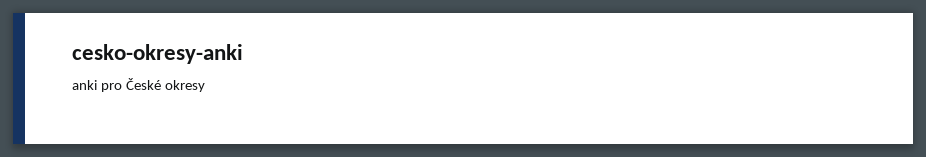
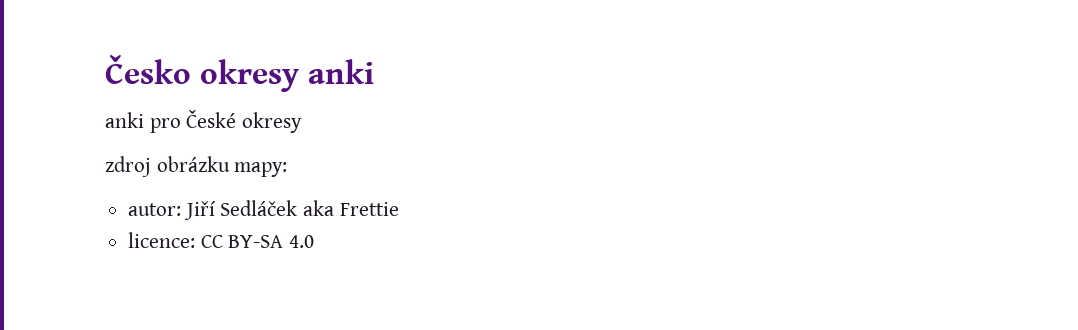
[72,44,243,64] cesko-okresy-anki -> [105,54,374,92] Česko okresy anki
(205, 86) none -> [105,156,288,177] [128,200,399,220] [128,232,315,248] // zdroj obrázku mapy: // autor: Jiří Sedláček aka Frettie // licence: CC BY-SA 4.0

